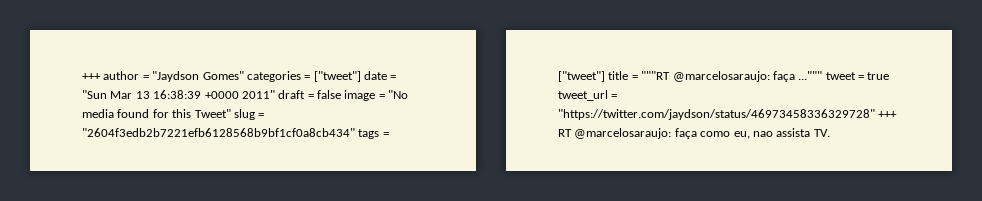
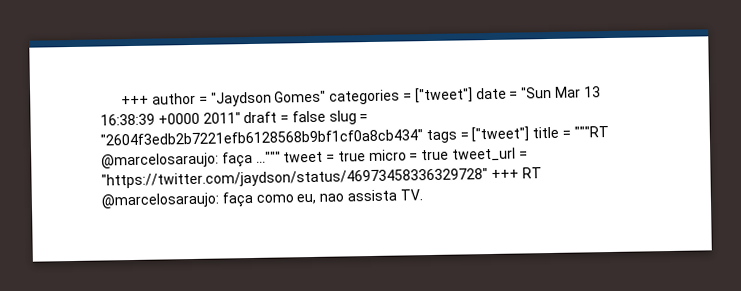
[344,90,409,101] [82,109,231,118] image = "No media found for this Tweet" -> (326, 116) none
(890, 76) none -> [368,149,450,162] micro = true

